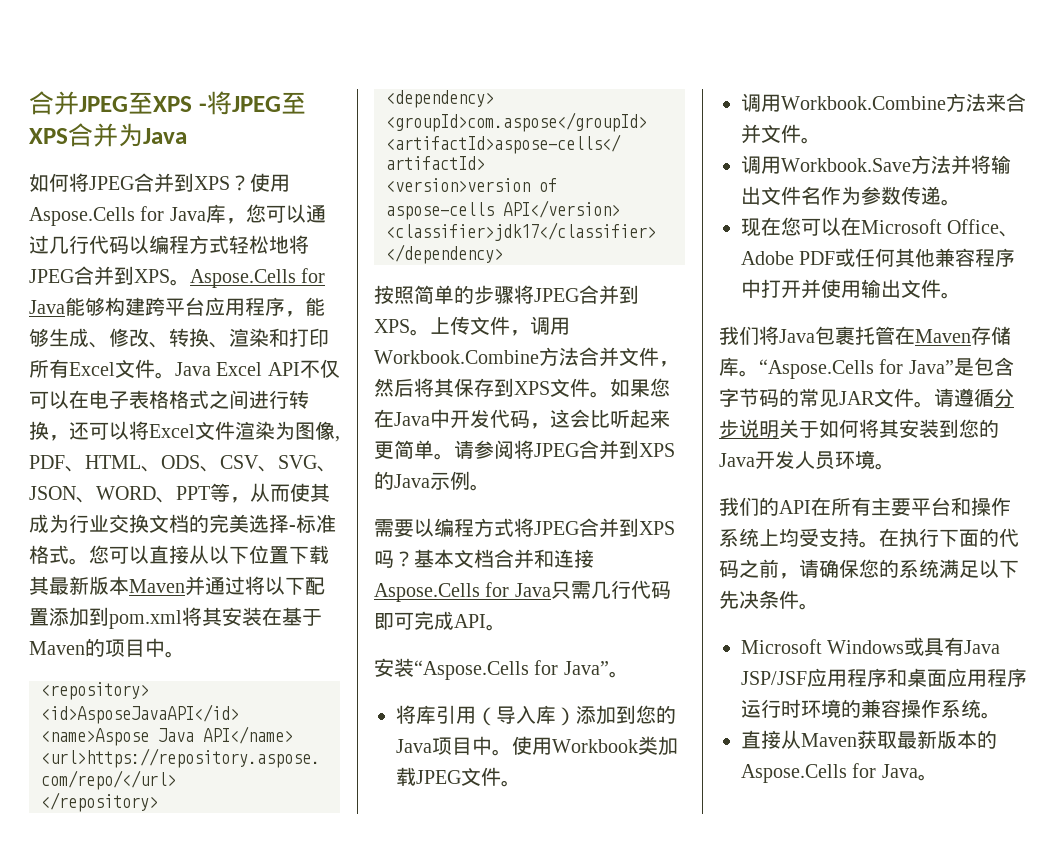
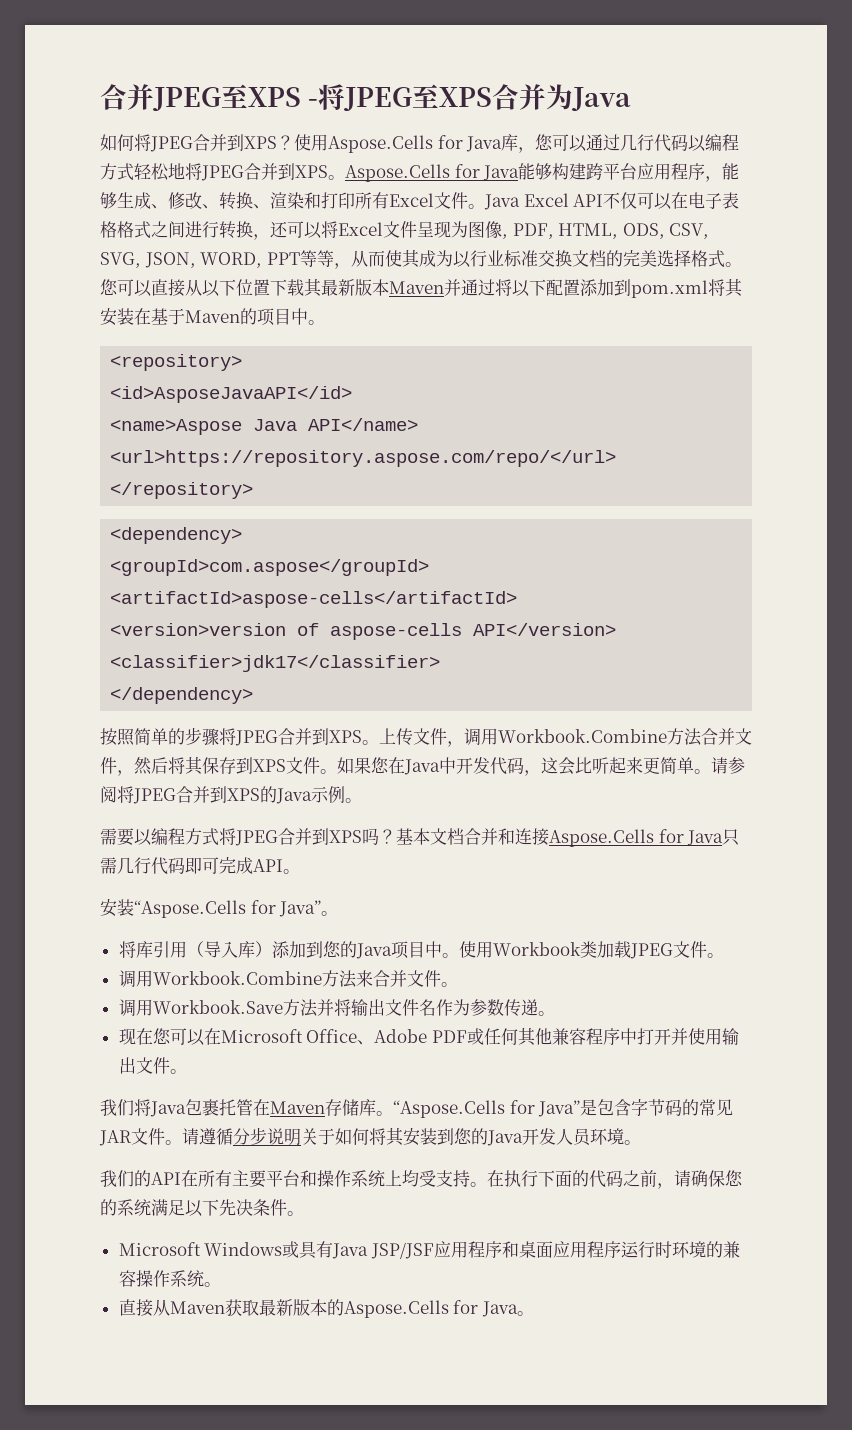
[235,421,275,440] 渲染 -> [417,221,451,238] 呈现
[29,455,337,472] [29,486,210,503] PDF、HTML、ODS、CSV、SVG、JSON、WORD、PPT -> [512,223,710,239] [100,250,317,268] PDF, HTML, ODS, CSV, SVG, JSON, WORD, PPT等
[69,514,109,533] 行业 -> [452,250,538,268] 以行业标准
[289,514,336,533] -标准 -> (691, 258) none

